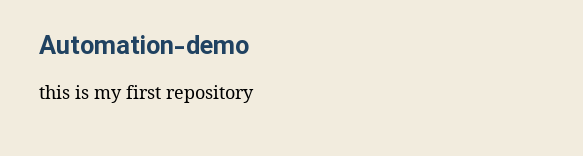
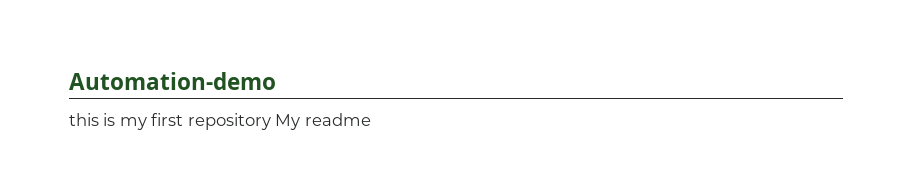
(254, 94) none -> [275,113,371,130] My readme

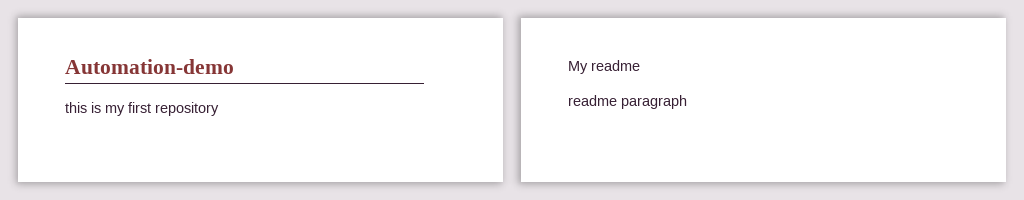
(271, 121) none -> (219, 109) //
(371, 119) none -> [568,95,687,109] // readme paragraph

